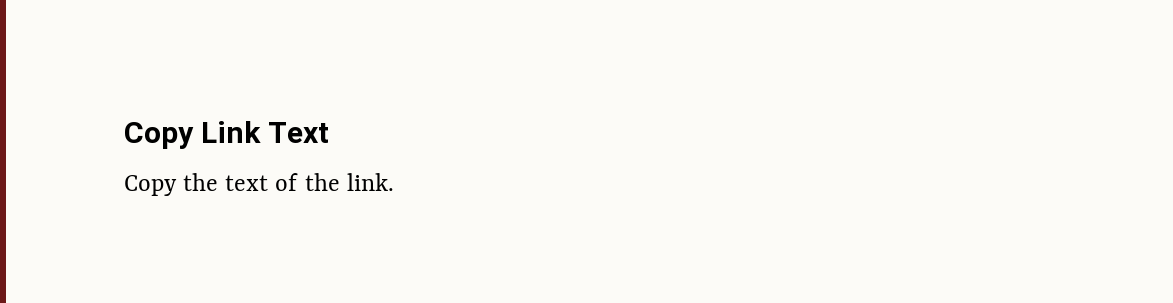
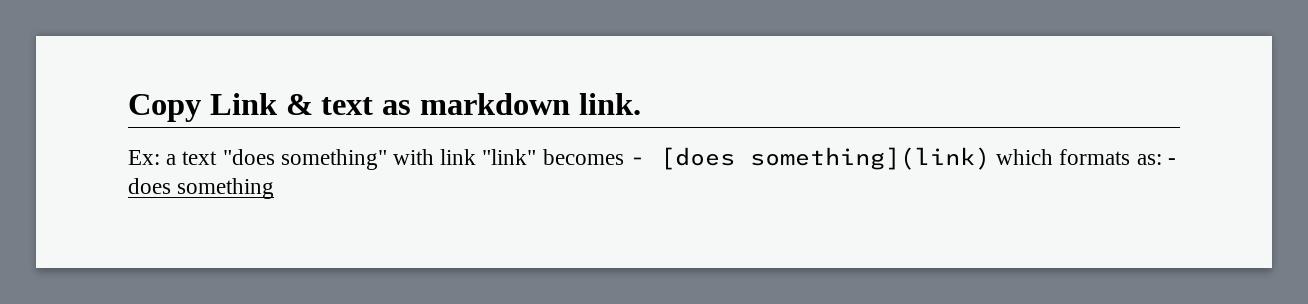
[268,122,330,143] [124,173,394,196] Text // Copy the text of the link. -> [285,93,641,115] [128,147,1176,170] [128,178,275,199] & text as markdown link. // Ex: a text "does something" with link "link" becomes - [does something](link) which formats as: - does something

